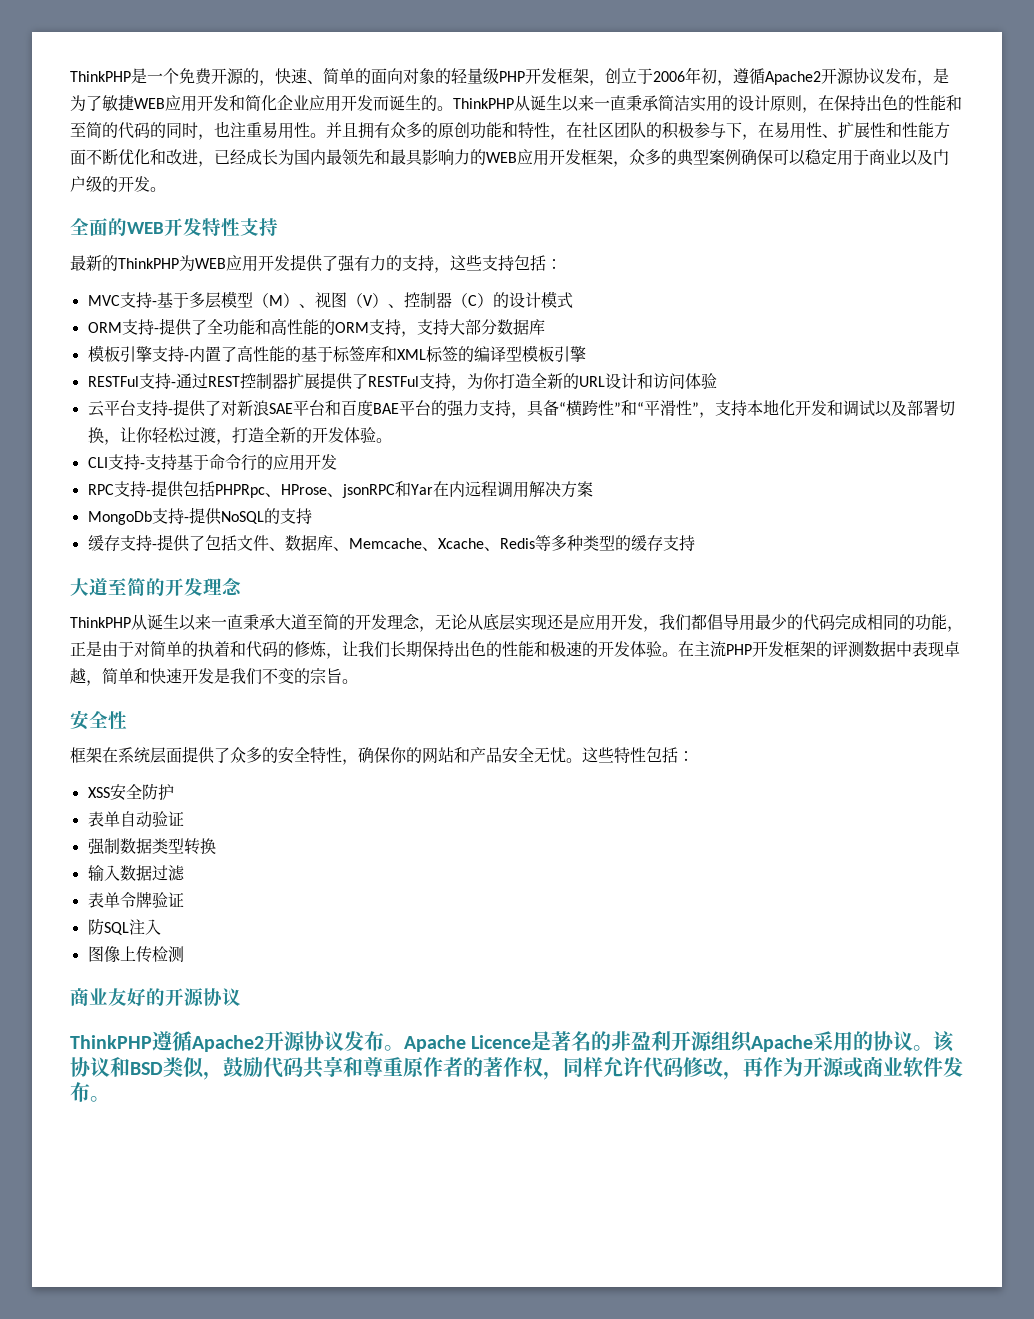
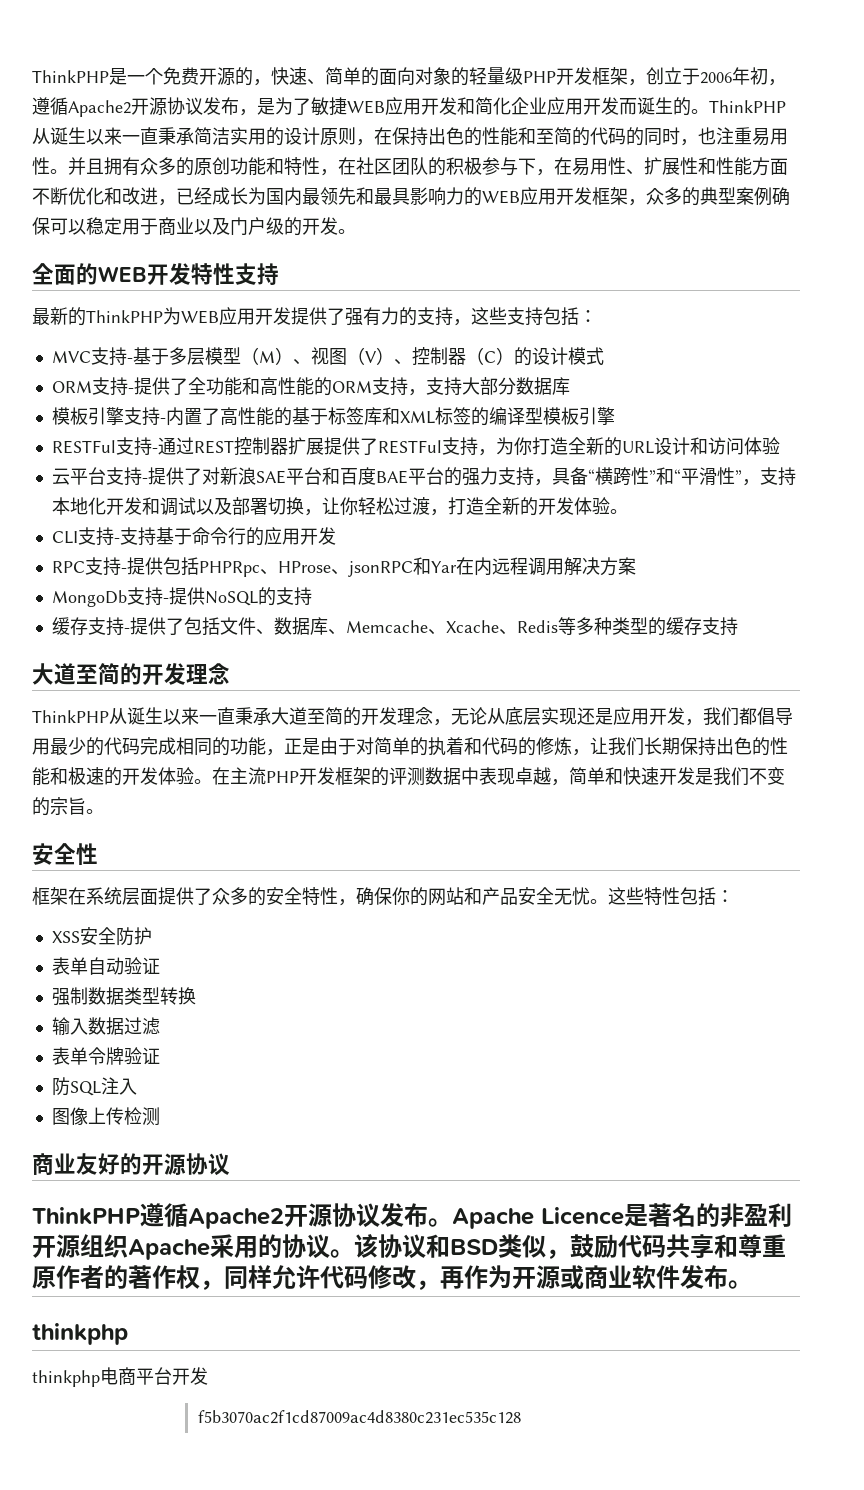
(110, 1099) none -> [32,1323,128,1345] [32,1367,208,1387] [197,1410,521,1424] // thinkphp // thinkphp电商平台开发 // f5b3070ac2f1cd87009ac4d8380c231ec535c128

